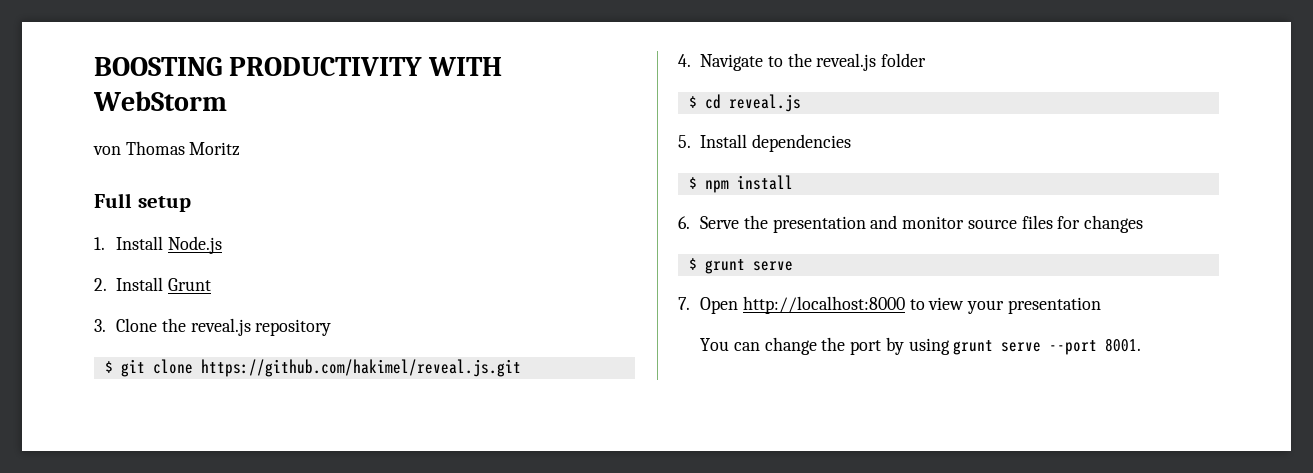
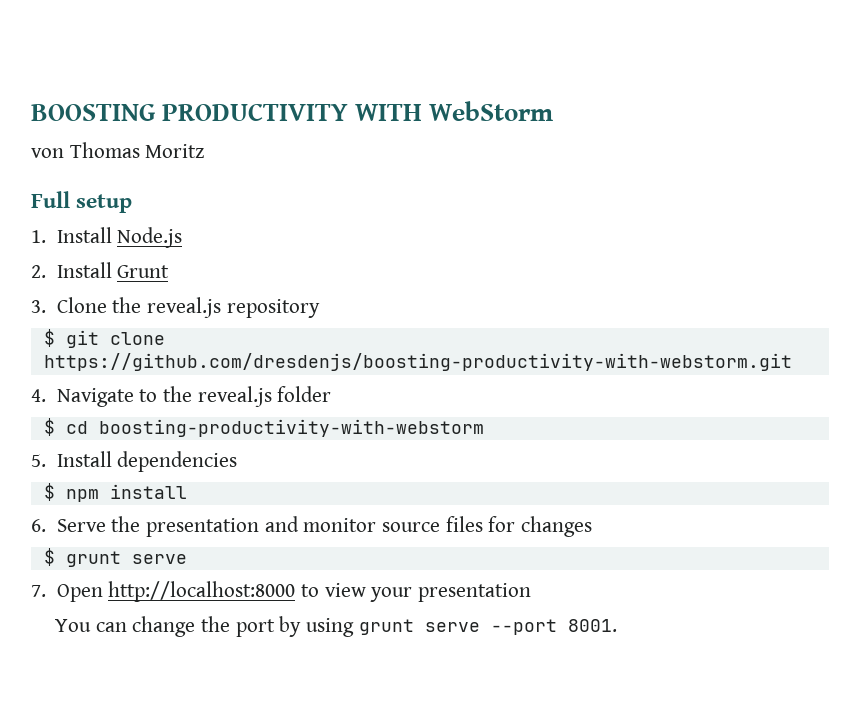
[200,359,521,377] https://github.com/hakimel/reveal.js.git -> [43,353,792,371] https://github.com/dresdenjs/boosting-productivity-with-webstorm.git
[728,94,801,112] reveal.js -> [98,419,484,437] boosting-productivity-with-webstorm

